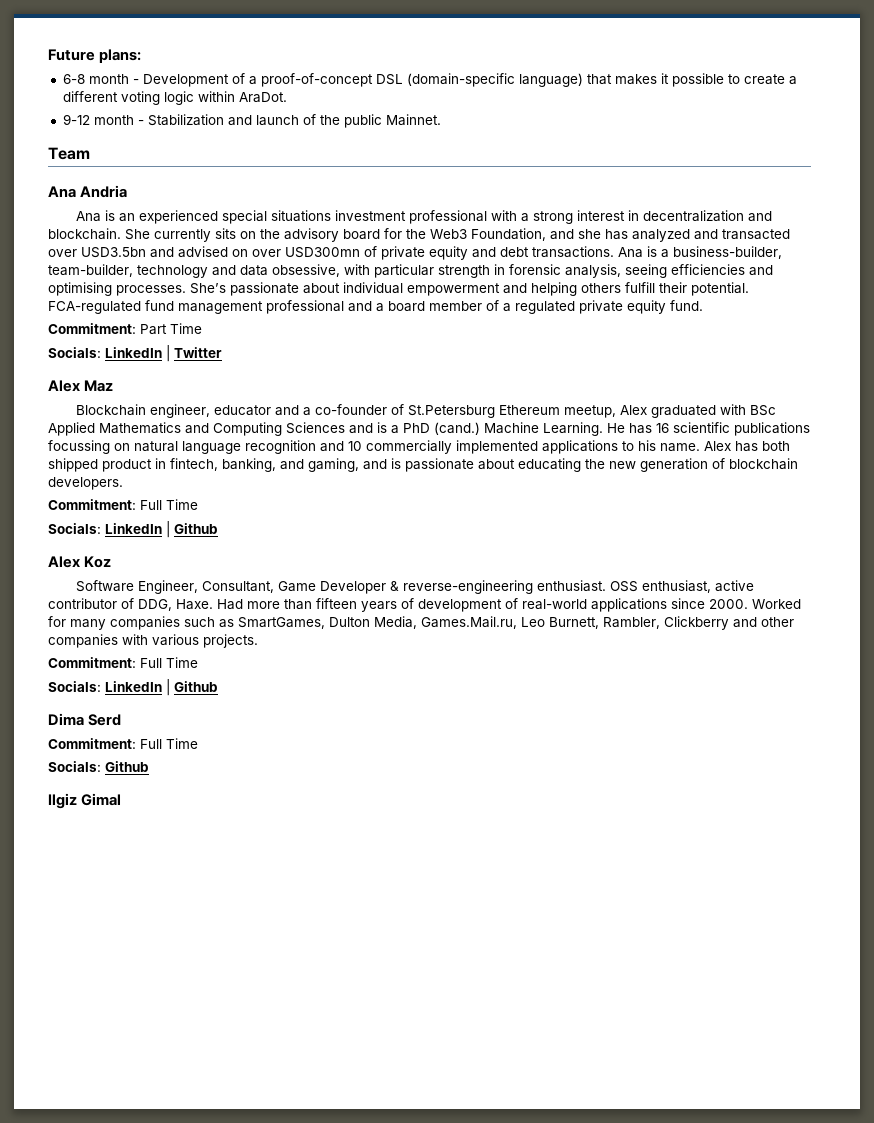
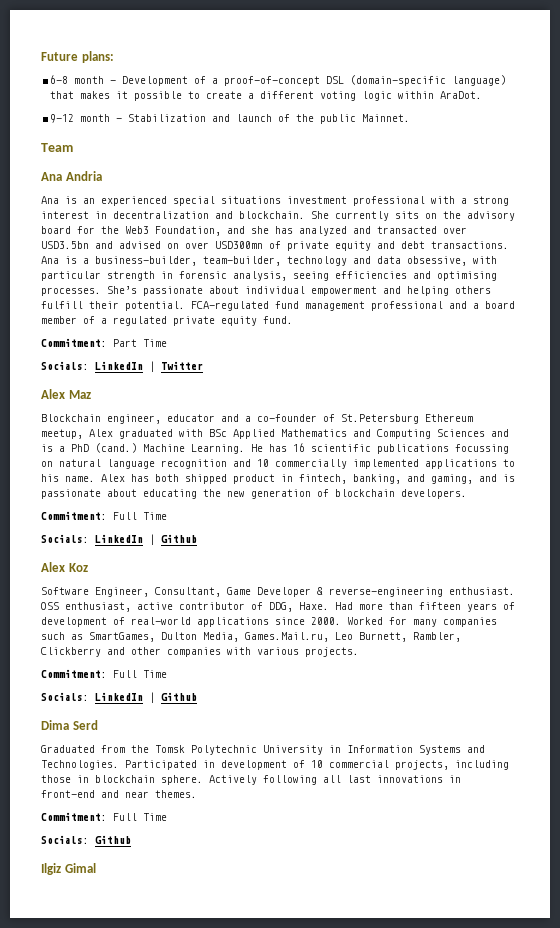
(122, 720) none -> [41,745,485,755] [41,760,509,770] [41,775,461,785] [41,790,197,798] // Graduated from the Tomsk Polytechnic University in Information Systems and Technologies. Participated in development of 10 commercial projects, including those in blockchain sphere. Actively following all last innovations in front-end and near themes.

